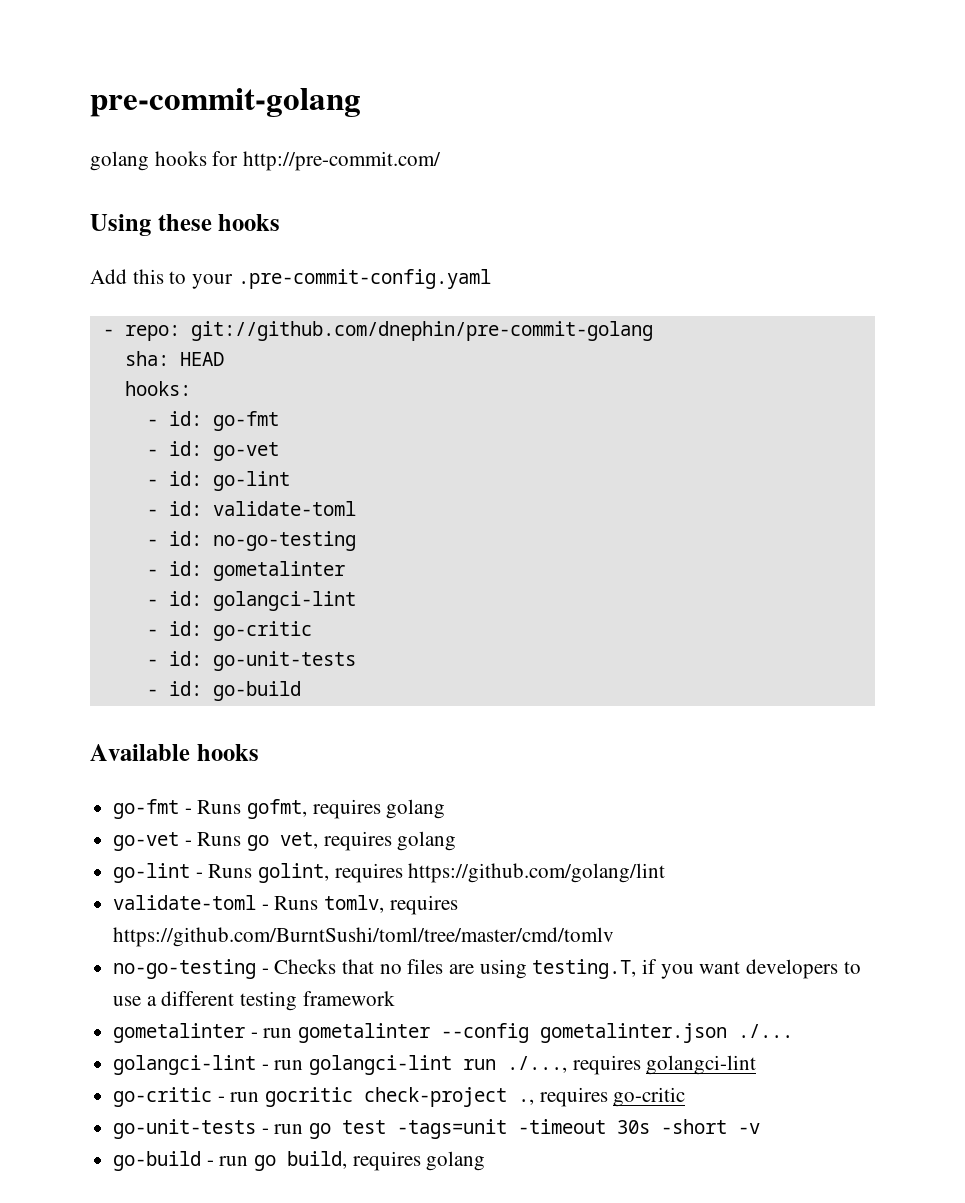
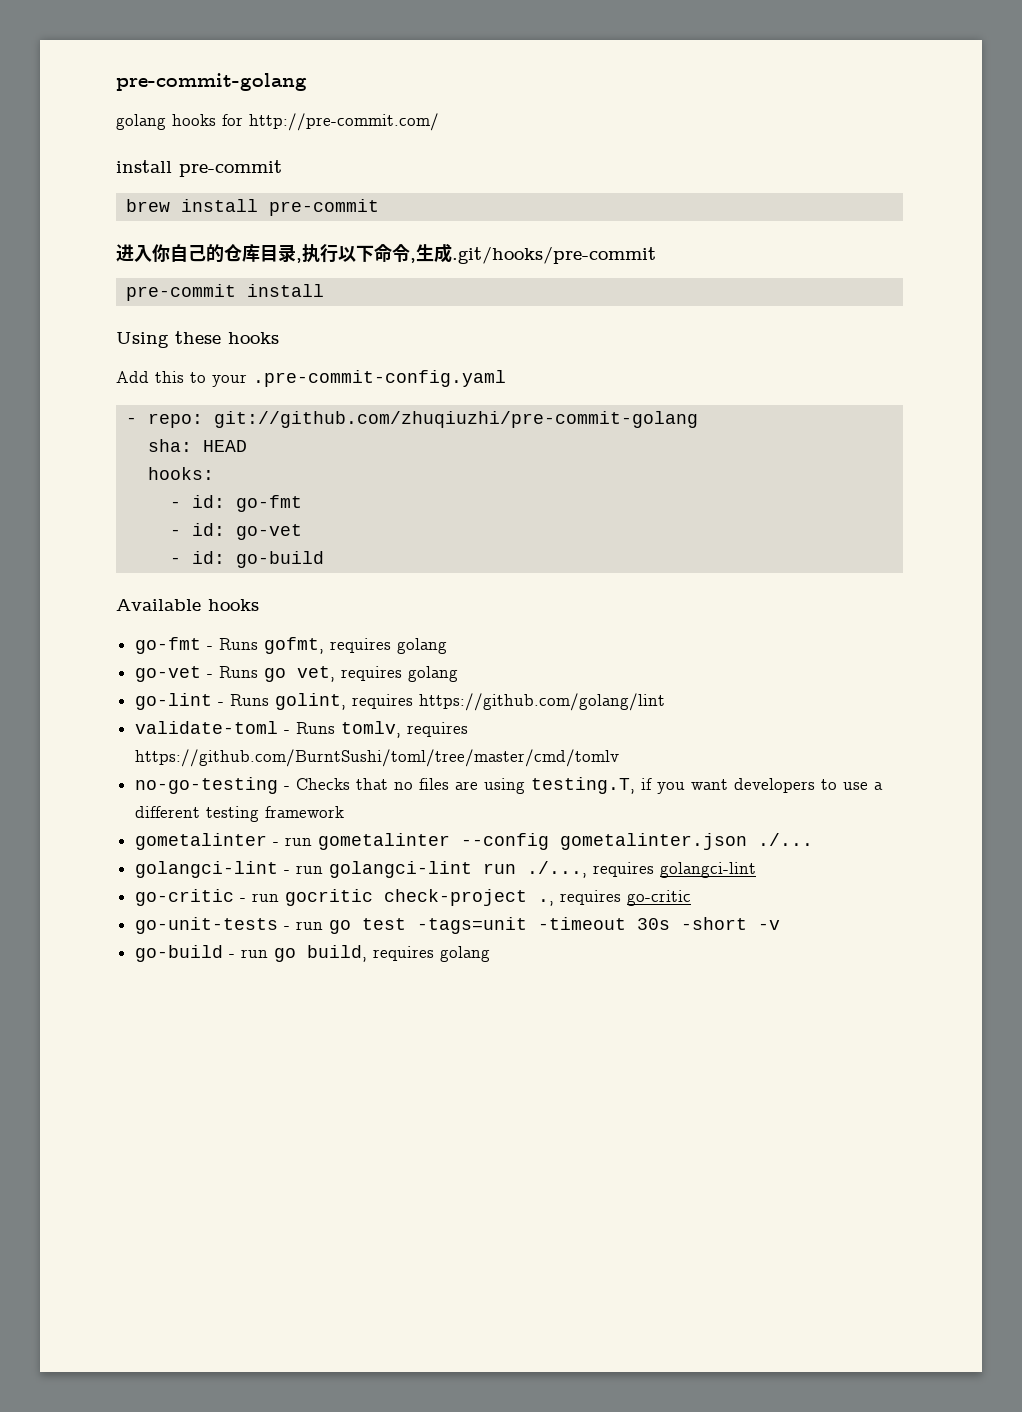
(442, 161) none -> [116,160,282,177] [126,199,380,216] [116,243,656,264] [126,284,325,301] // install pre-commit // brew install pre-commit // 进入你自己的仓库目录,执行以下命令,生成.git/hooks/pre-commit // pre-commit install
[190,321,653,341] git://github.com/dnephin/pre-commit-golang -> [214,411,699,428] git://github.com/zhuqiuzhi/pre-commit-golang
[146,471,290,491] [146,501,356,516] [146,531,356,551] [146,561,345,581] [146,591,356,611] [146,621,312,641] [146,651,356,671] // - id: go-lint // - id: validate-toml // - id: no-go-testing // - id: gometalinter // - id: golangci-lint // - id: go-critic // - id: go-unit-tests -> (303, 532) none

